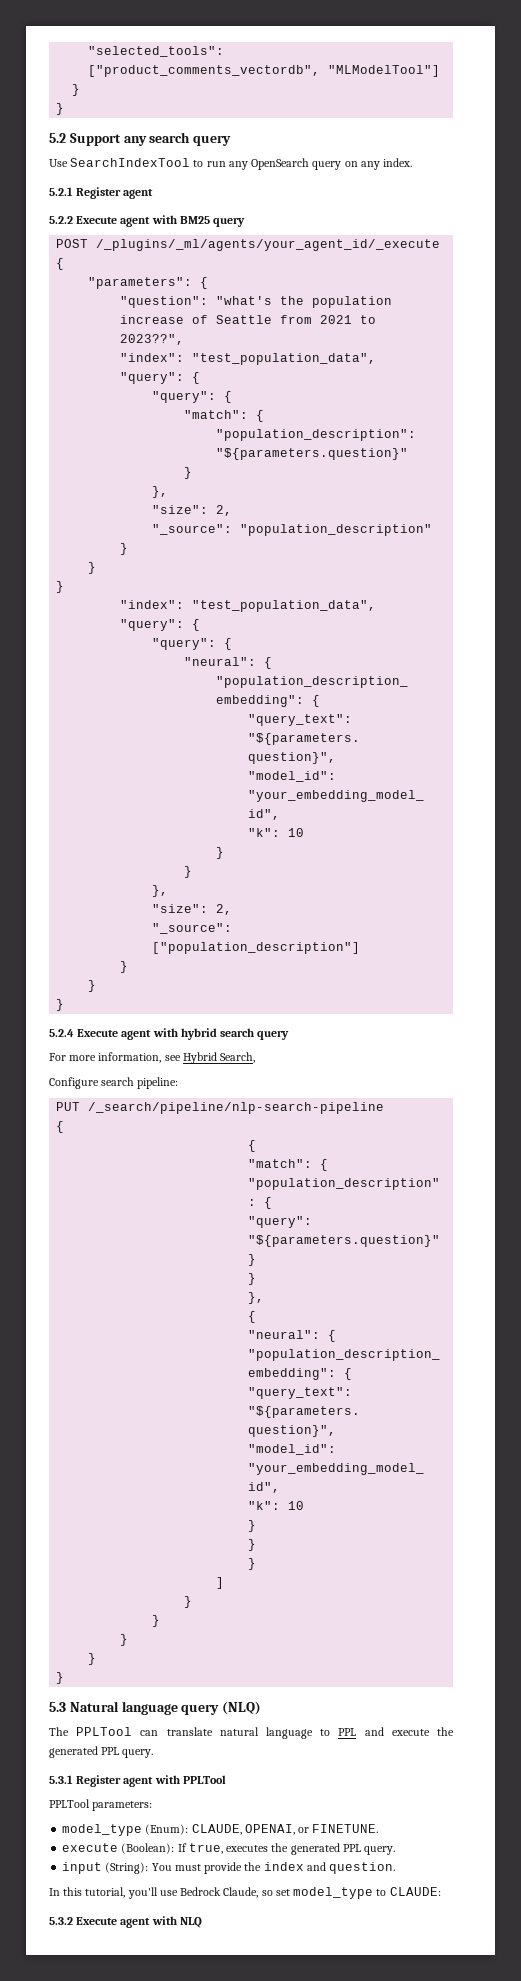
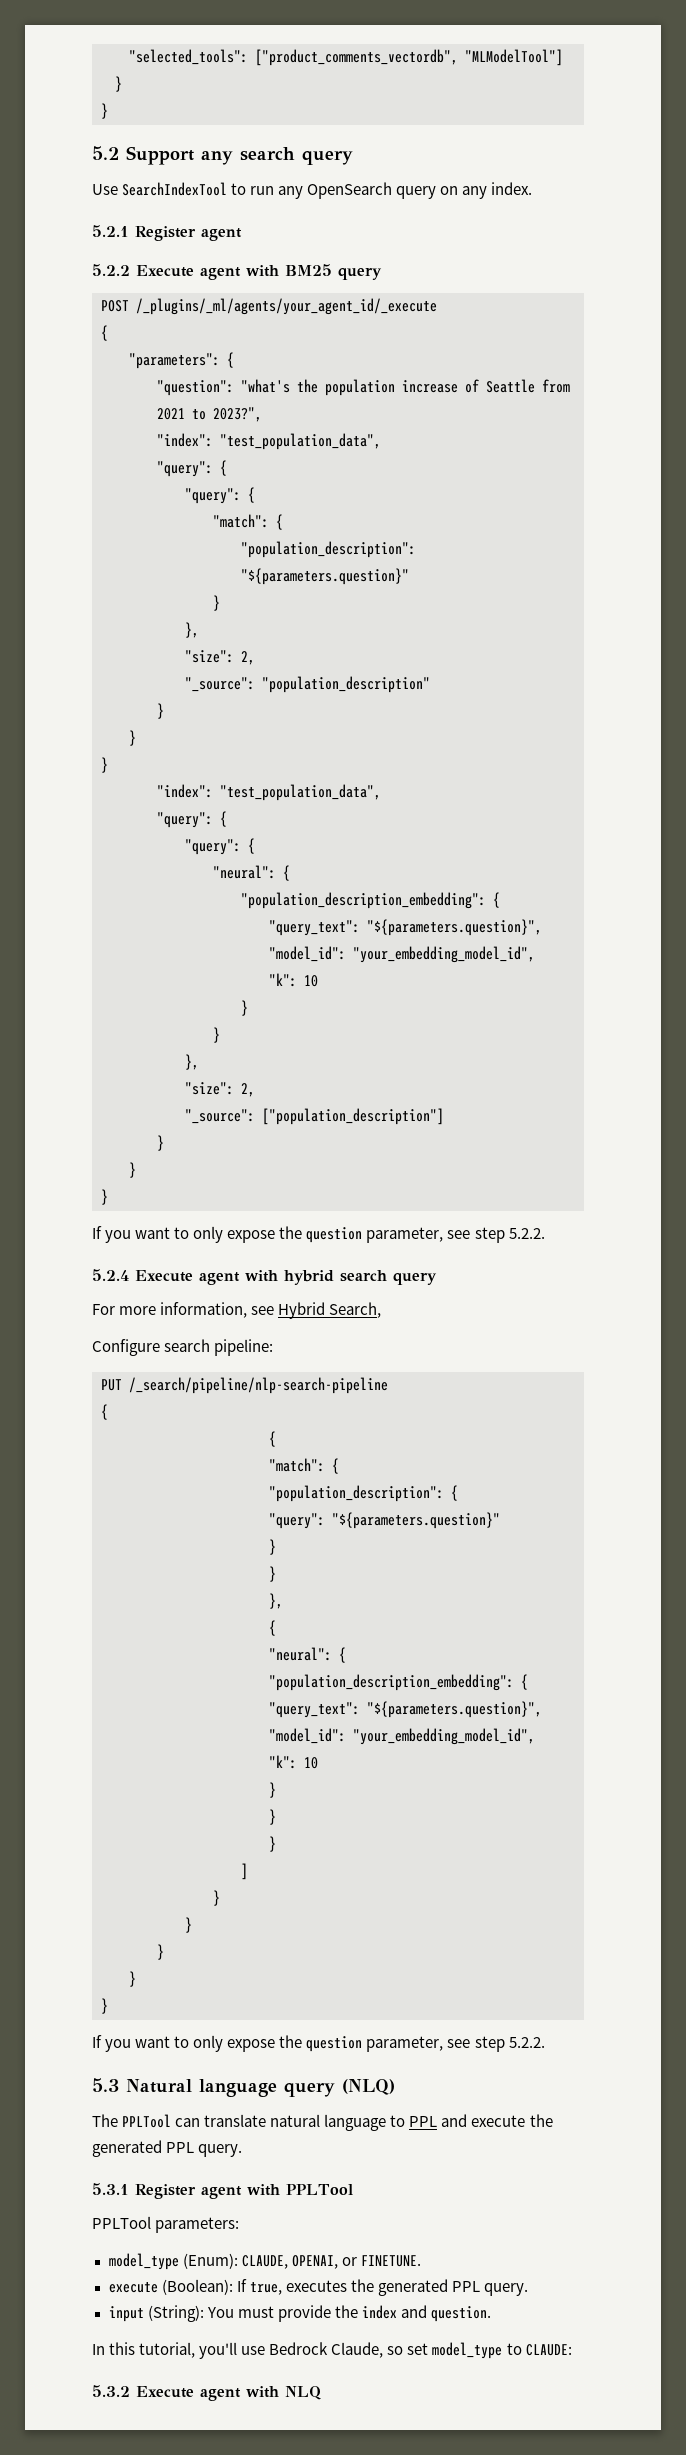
[120,334,185,345] 2023??", -> [213,407,262,422] 2023?",
(65, 1005) none -> [92,1226,545,1243] // If you want to only expose the question parameter, see step 5.2.2.
(65, 1678) none -> [92,2035,545,2052] // If you want to only expose the question parameter, see step 5.2.2.

